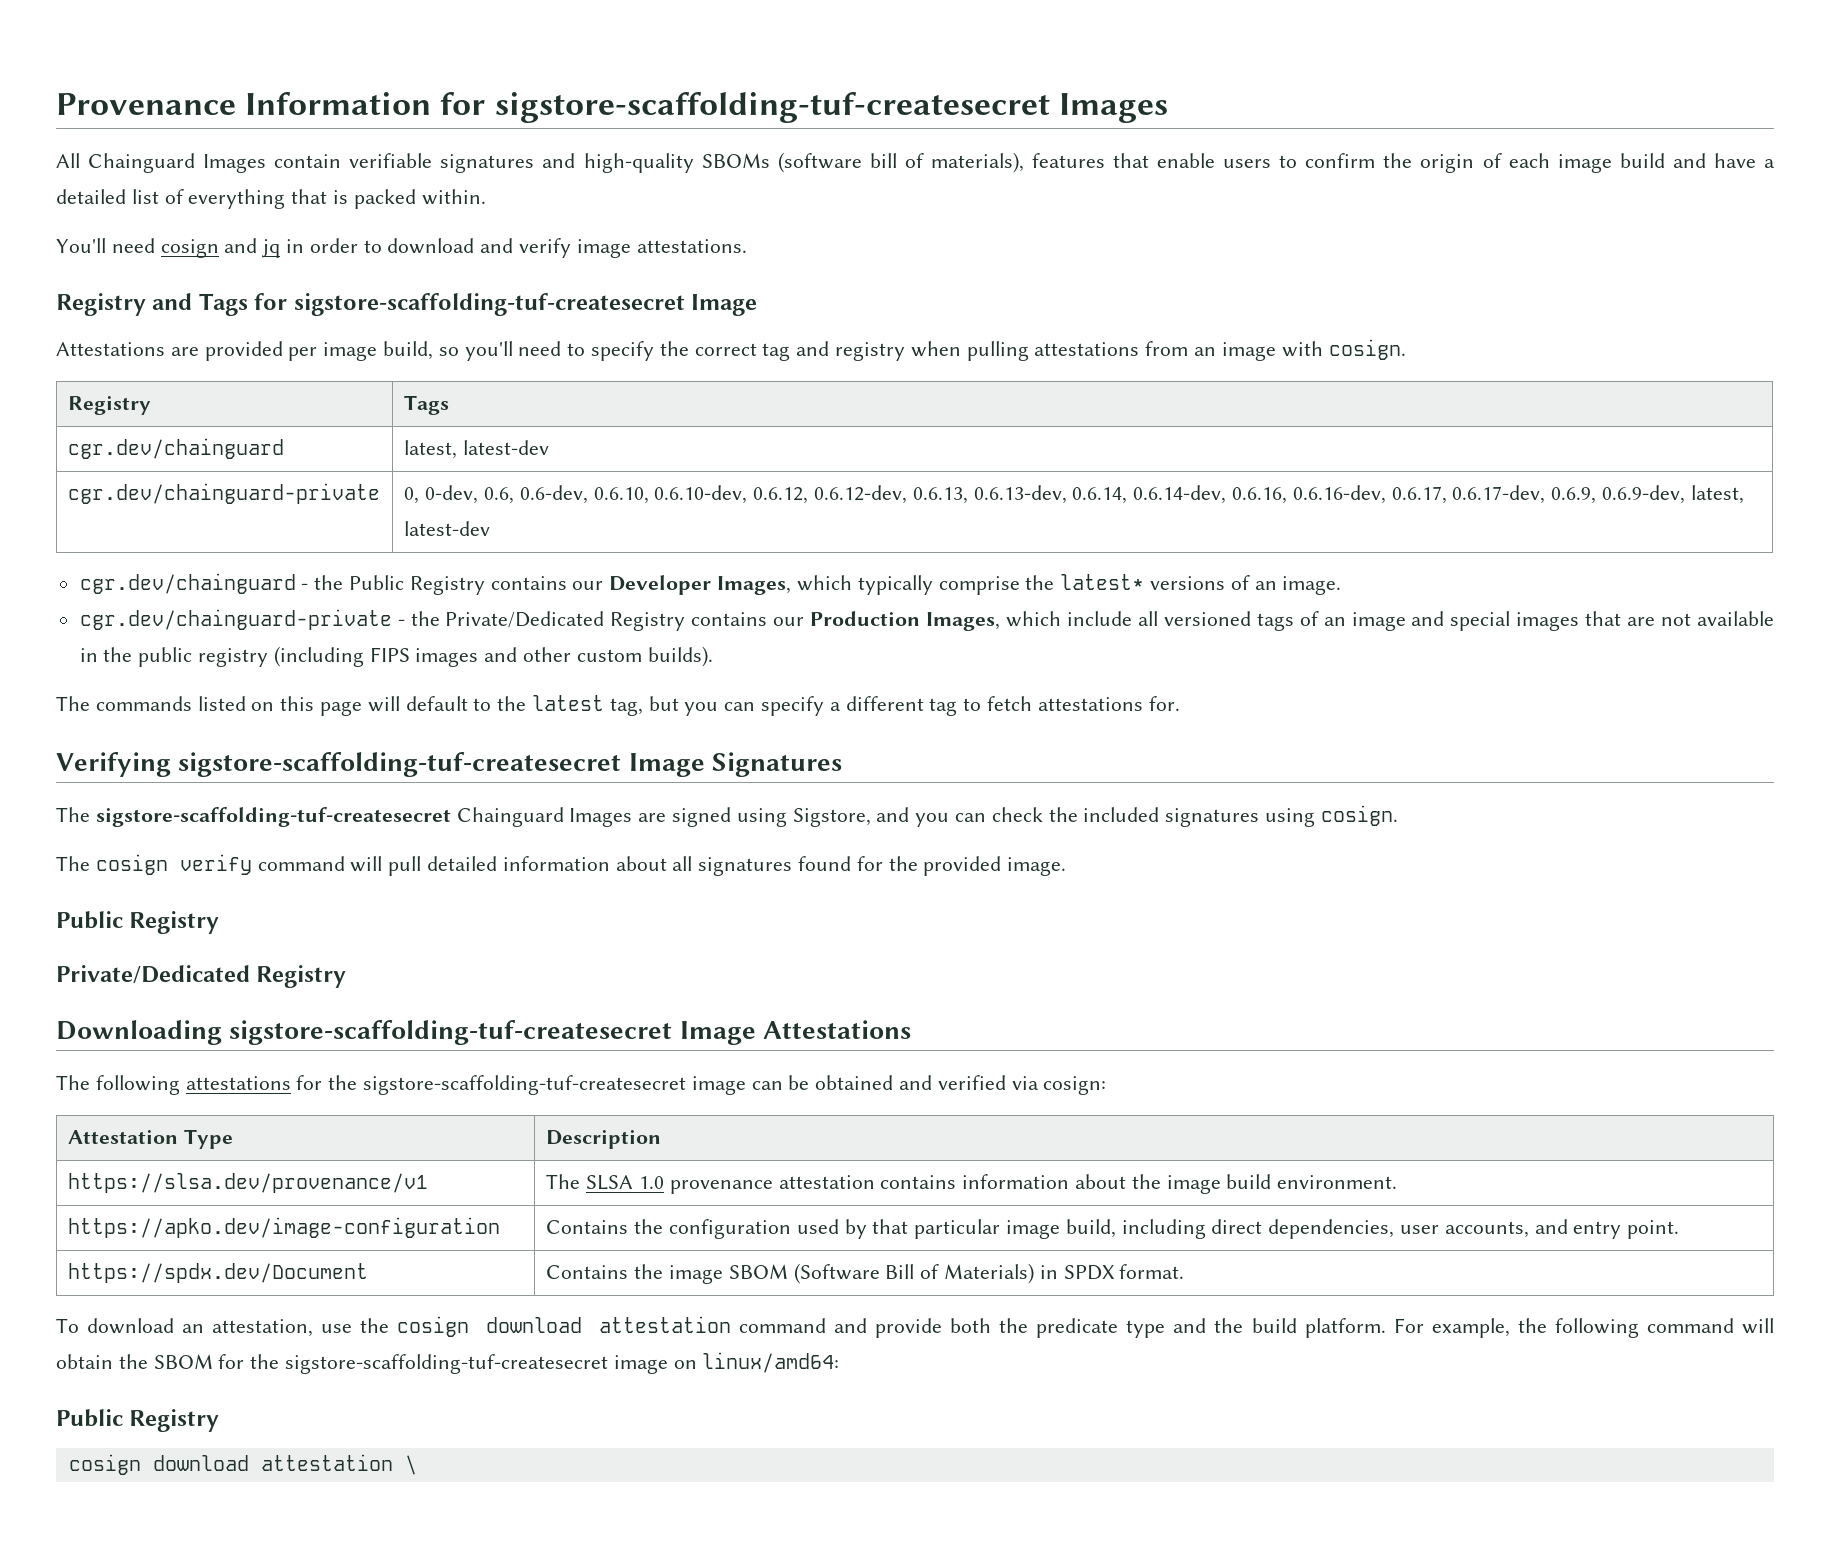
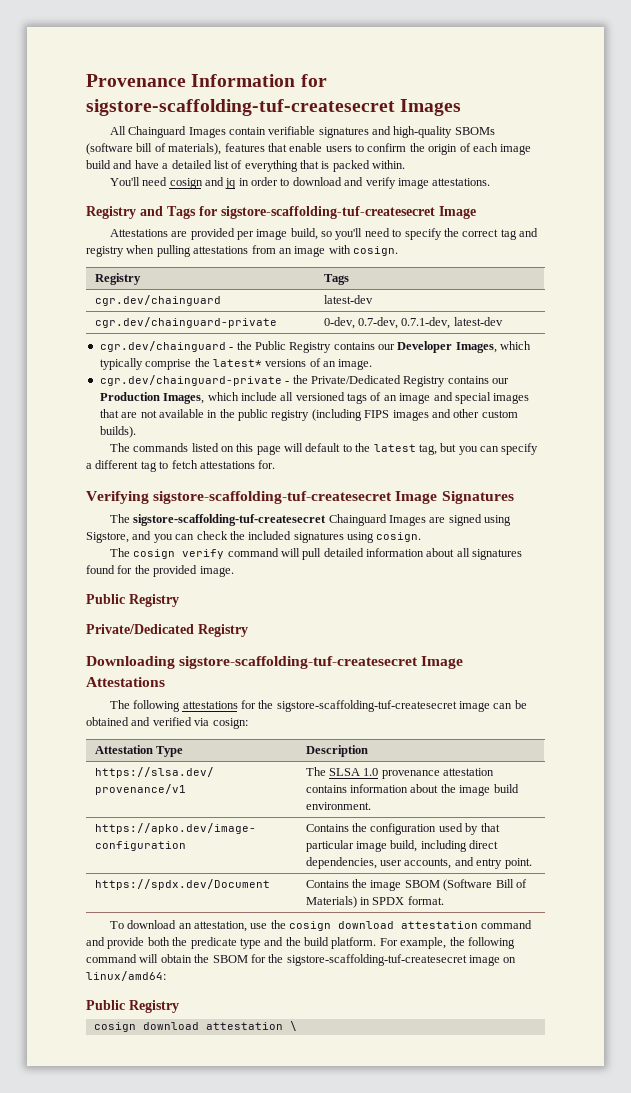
[404,440,458,459] latest, -> (221, 300) none
[404,485,1744,504] 0, 0-dev, 0.6, 0.6-dev, 0.6.10, 0.6.10-dev, 0.6.12, 0.6.12-dev, 0.6.13, 0.6.13-dev, 0.6.14, 0.6.14-dev, 0.6.16, 0.6.16-dev, 0.6.17, 0.6.17-dev, 0.6.9, 0.6.9-dev, latest, -> [323,317,451,329] 0-dev, 0.7-dev, 0.7.1-dev,

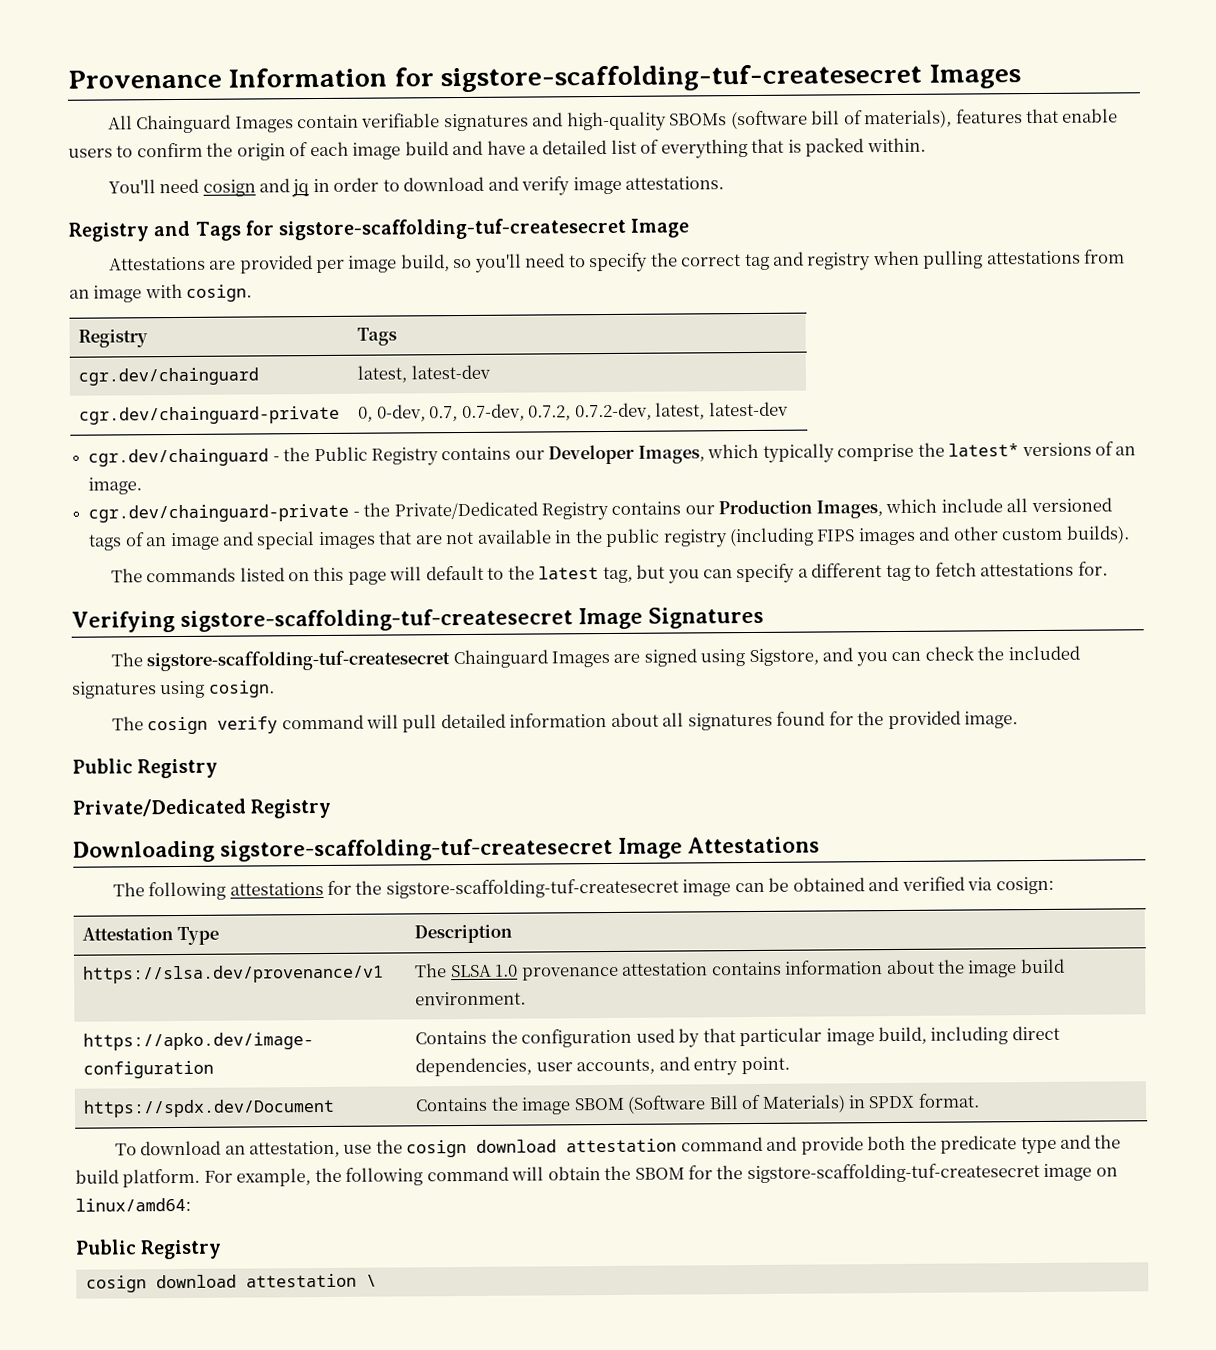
(221, 300) none -> [357,365,408,383] latest,
[323,317,451,329] 0-dev, 0.7-dev, 0.7.1-dev, -> [358,402,706,422] 0, 0-dev, 0.7, 0.7-dev, 0.7.2, 0.7.2-dev, latest,

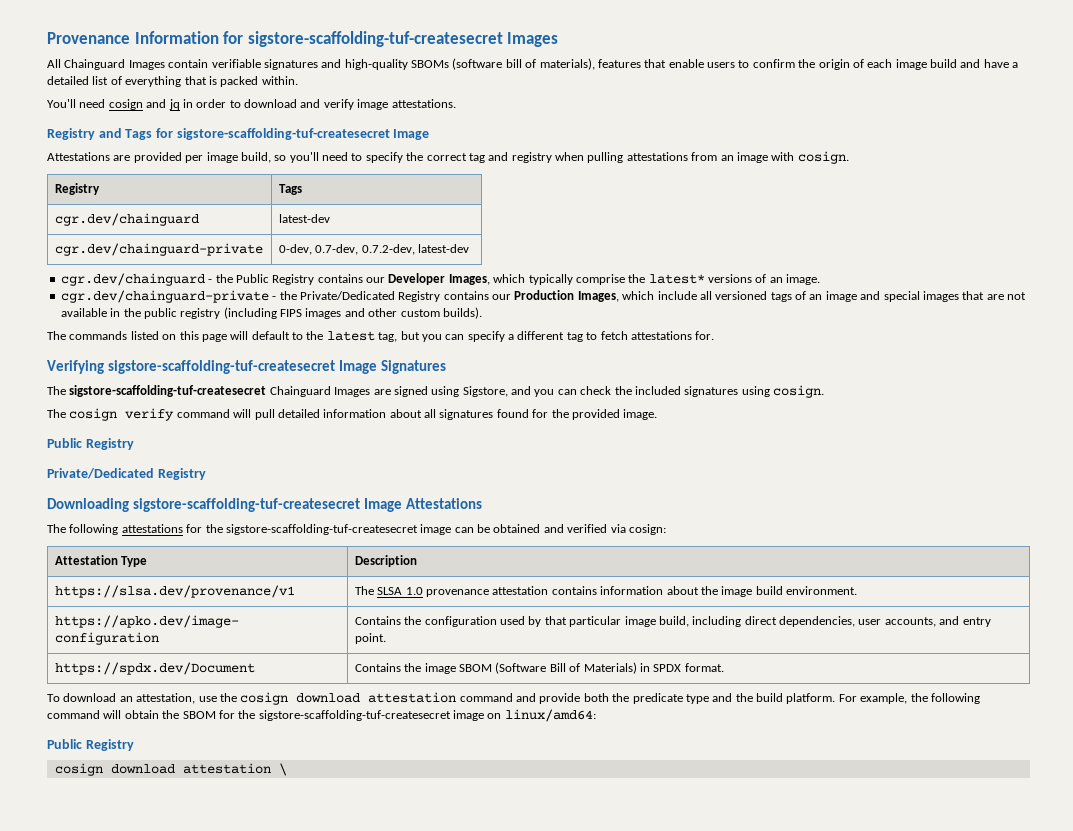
[357,365,408,383] latest, -> (199, 219) none
[358,402,706,422] 0, 0-dev, 0.7, 0.7-dev, 0.7.2, 0.7.2-dev, latest, -> [278,244,415,255] 0-dev, 0.7-dev, 0.7.2-dev,

